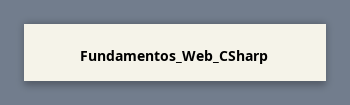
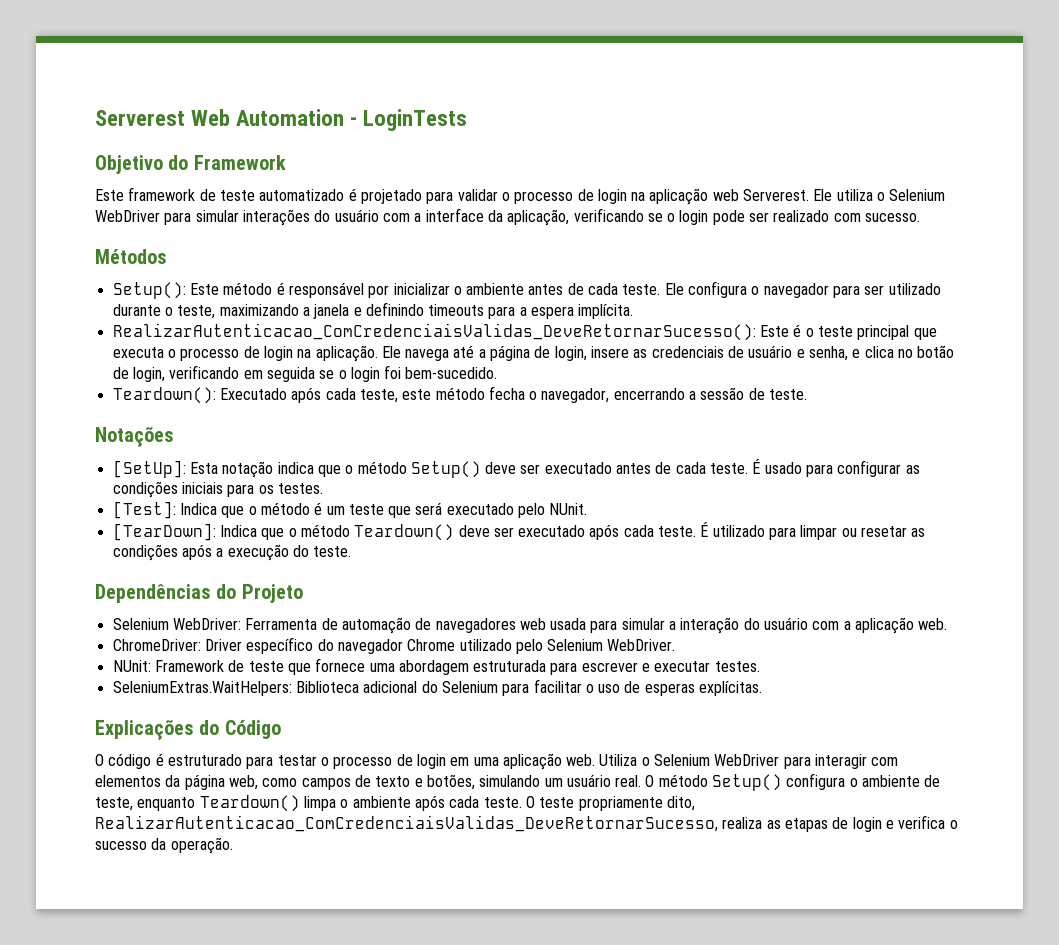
[80,50,268,64] Fundamentos_Web_CSharp -> [95,109,468,131] [95,155,286,174] [95,187,946,205] [95,208,921,226] [95,249,167,264] [112,281,941,299] [112,302,634,319] [112,323,937,341] [112,345,955,362] [112,365,498,382] [112,386,808,404] [95,427,174,447] [112,459,920,478] [112,481,323,498] [112,501,588,519] [112,522,926,541] [112,544,352,561] [95,584,303,603] [112,617,948,634] [112,637,676,654] [112,658,760,675] [112,679,763,696] [95,720,281,740] [95,753,899,770] [95,773,941,791] [95,795,695,812] [95,815,958,832] [95,837,233,854] Serverest Web Automation - LoginTests // Objetivo do Framework // Este framework de teste automatizado é projetado para validar o processo de login na aplicação web Serverest. Ele utiliza o Selenium WebDriver para simular interações do usuário com a interface da aplicação, verificando se o login pode ser realizado com sucesso. // Métodos // Setup(): Este método é responsável por inicializar o ambiente antes de cada teste. Ele configura o navegador para ser utilizado durante o teste, maximizando a janela e definindo timeouts para a espera implícita. // RealizarAutenticacao_ComCredenciaisValidas_DeveRetornarSucesso(): Este é o teste principal que executa o processo de login na aplicação. Ele navega até a página de login, insere as credenciais de usuário e senha, e clica no botão de login, verificando em seguida se o login foi bem-sucedido. // Teardown(): Executado após cada teste, este método fecha o navegador, encerrando a sessão de teste. // Notações // [SetUp]: Esta notação indica que o método Setup() deve ser executado antes de cada teste. É usado para configurar as condições iniciais para os testes. // [Test]: Indica que o método é um teste que será executado pelo NUnit. // [TearDown]: Indica que o método Teardown() deve ser executado após cada teste. É utilizado para limpar ou resetar as condições após a execução do teste. // Dependências do Projeto // Selenium WebDriver: Ferramenta de automação de navegadores web usada para simular a interação do usuário com a aplicação web. // ChromeDriver: Driver específico do navegador Chrome utilizado pelo Selenium WebDriver. // NUnit: Framework de teste que fornece uma abordagem estruturada para escrever e executar testes. // SeleniumExtras.WaitHelpers: Biblioteca adicional do Selenium para facilitar o uso de esperas explícitas. // Explicações do Código // O código é estruturado para testar o processo de login em uma aplicação web. Utiliza o Selenium WebDriver para interagir com elementos da página web, como campos de texto e botões, simulando um usuário real. O método Setup() configura o ambiente de teste, enquanto Teardown() limpa o ambiente após cada teste. O teste propriamente dito, RealizarAutenticacao_ComCredenciaisValidas_DeveRetornarSucesso, realiza as etapas de login e verifica o sucesso da operação.

